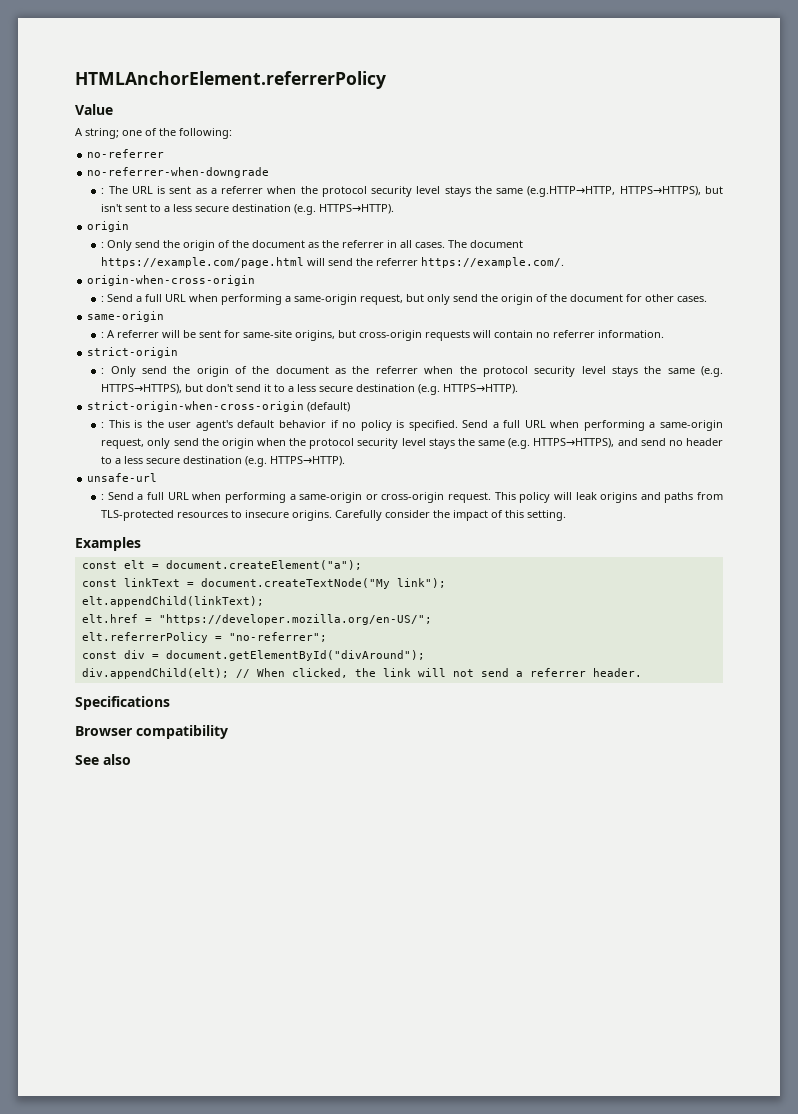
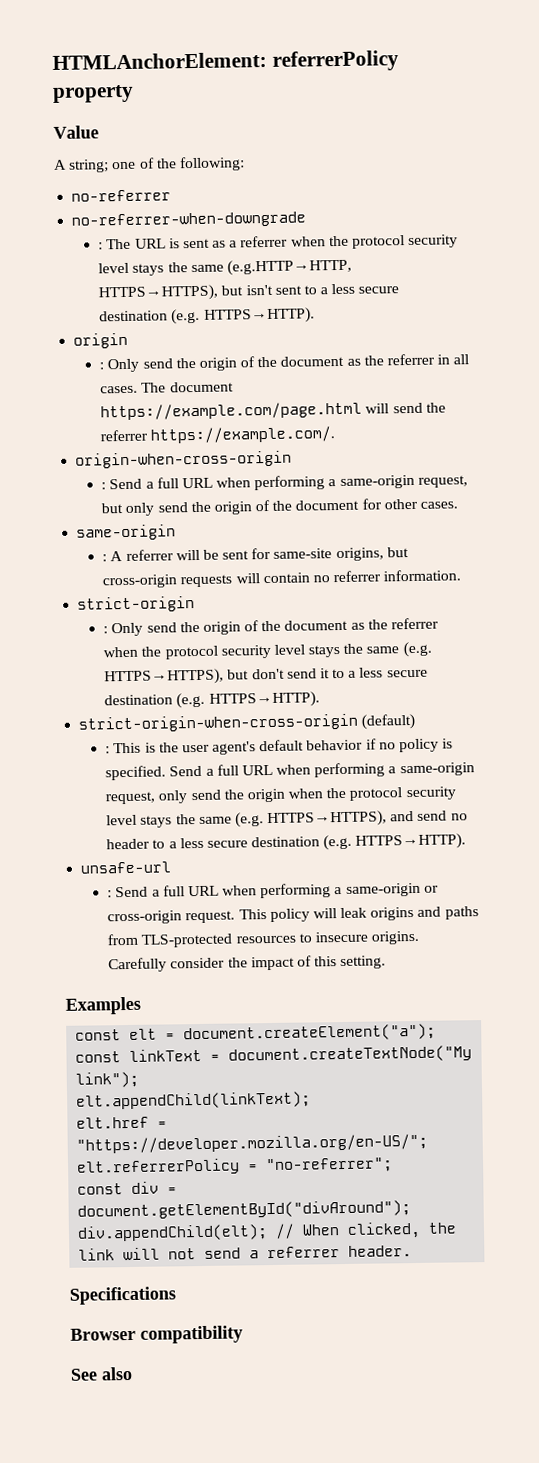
[75,71,386,89] HTMLAnchorElement.referrerPolicy -> [52,50,399,72] [52,84,134,103] HTMLAnchorElement: referrerPolicy property

